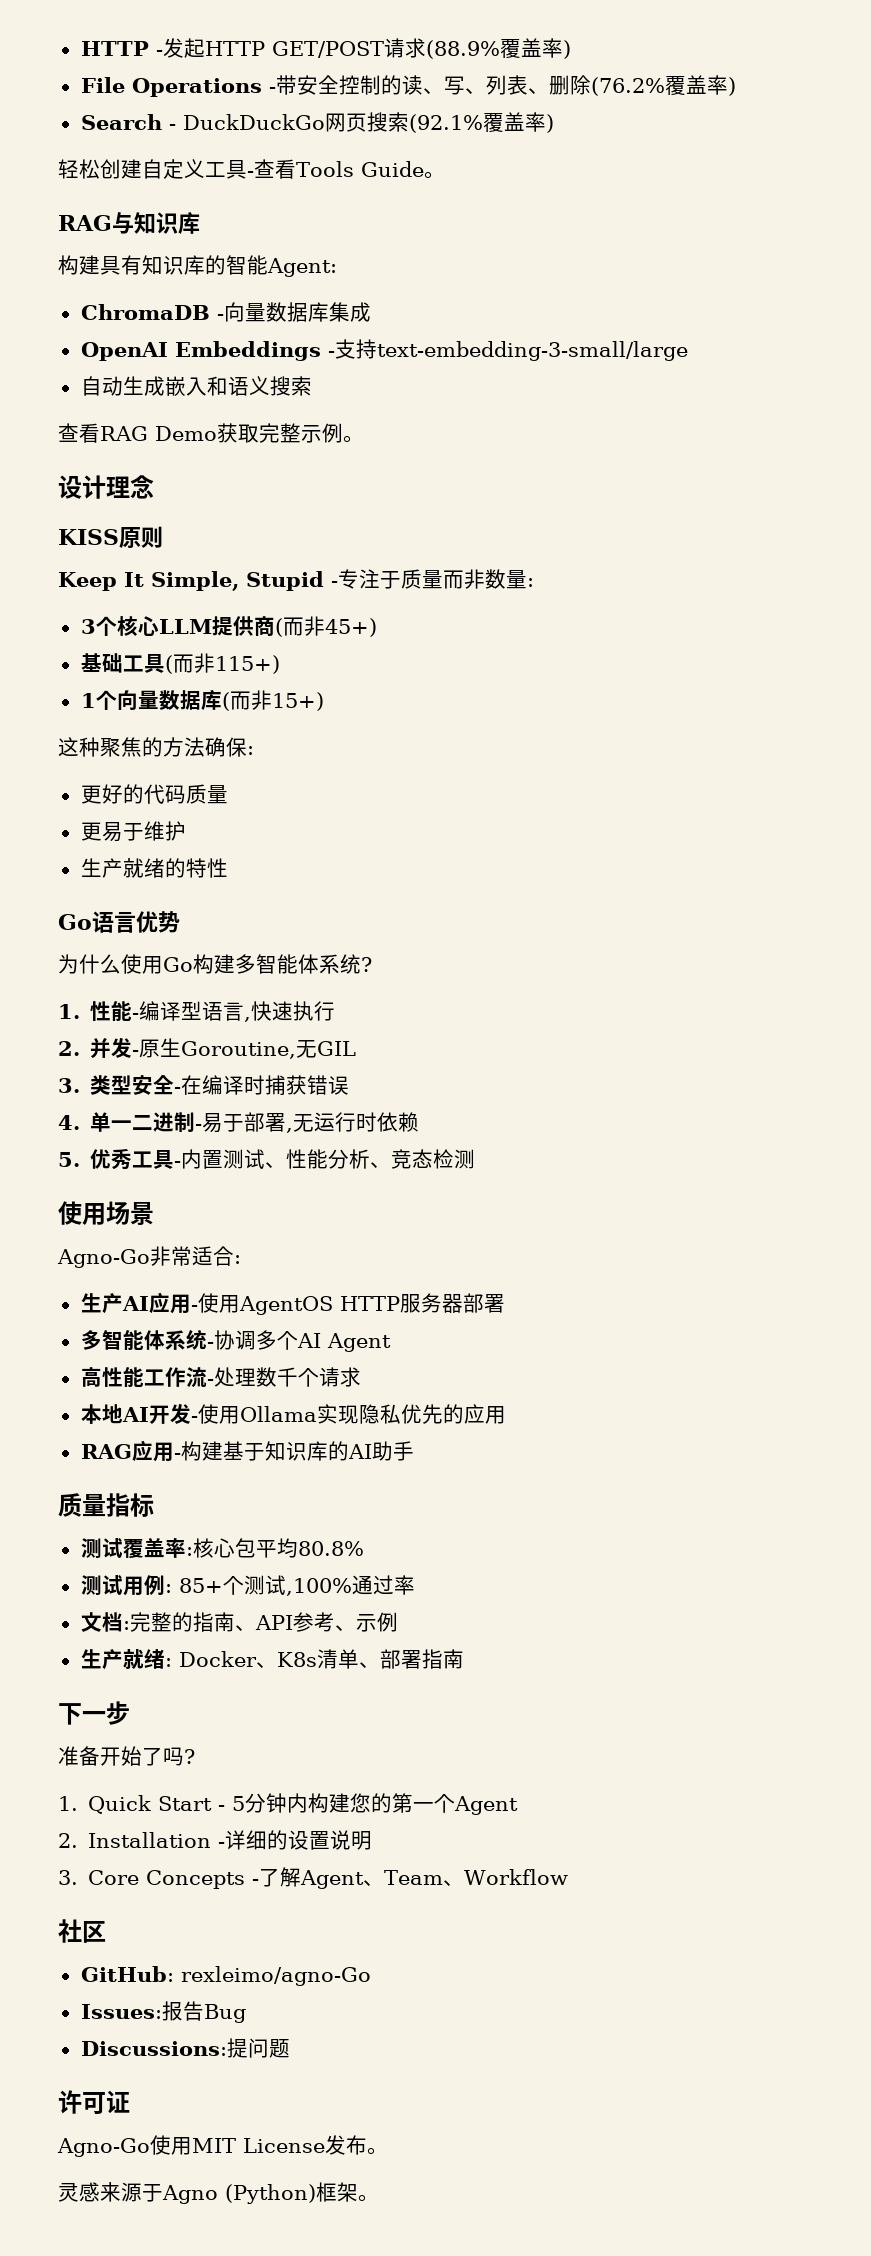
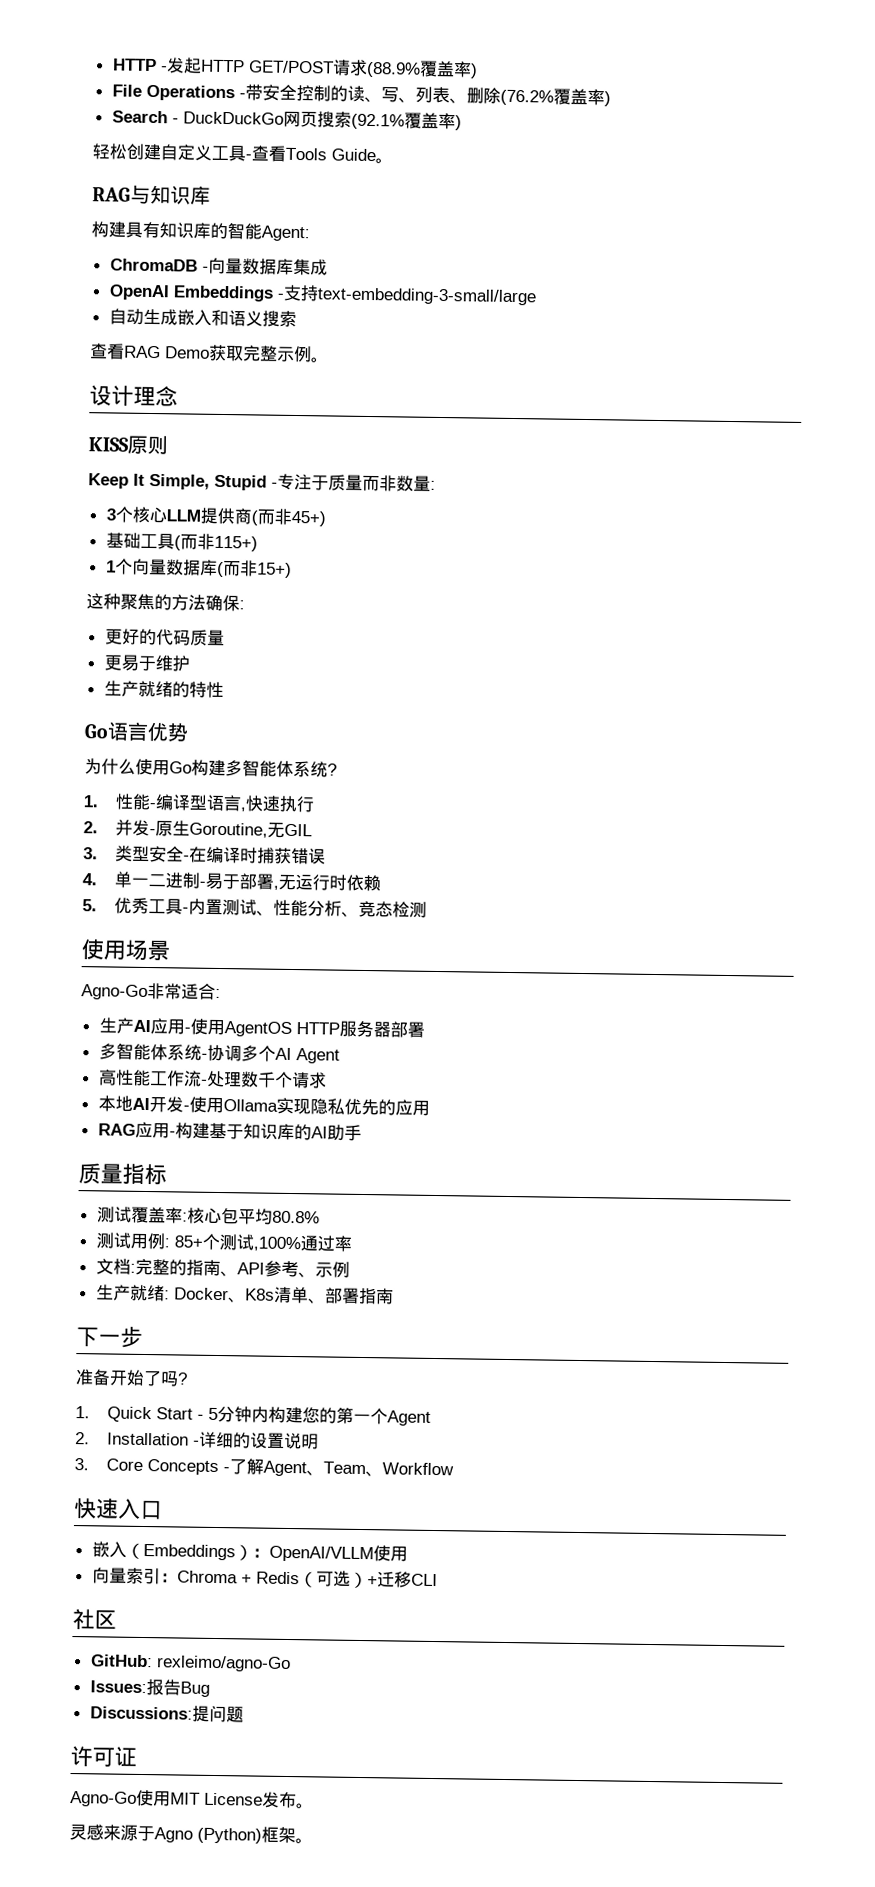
(569, 1877) none -> [74,1498,163,1520] [91,1541,408,1563] [91,1567,438,1589] // 快速入口 // 嵌入（Embeddings）：OpenAI/VLLM使用 // 向量索引：Chroma + Redis（可选）+迁移CLI

